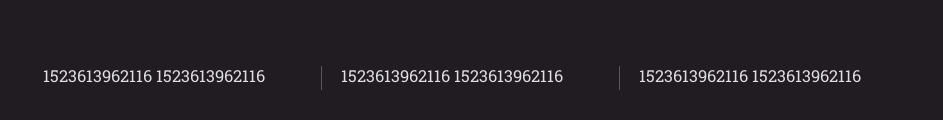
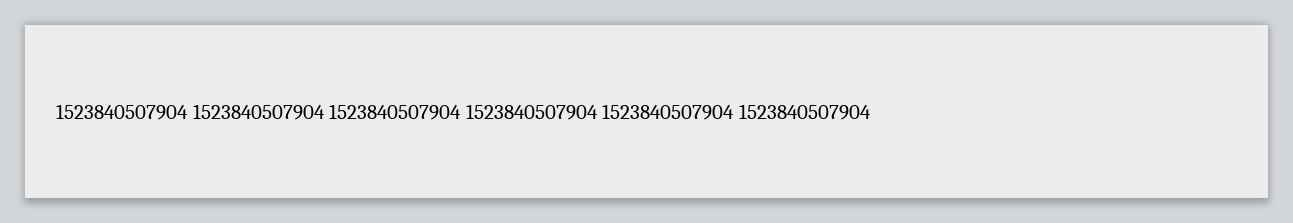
[43,70,862,83] 1523613962116 1523613962116 1523613962116 1523613962116 1523613962116 1523613962116 -> [56,104,871,120] 1523840507904 1523840507904 1523840507904 1523840507904 1523840507904 1523840507904

